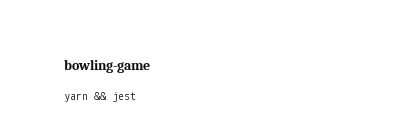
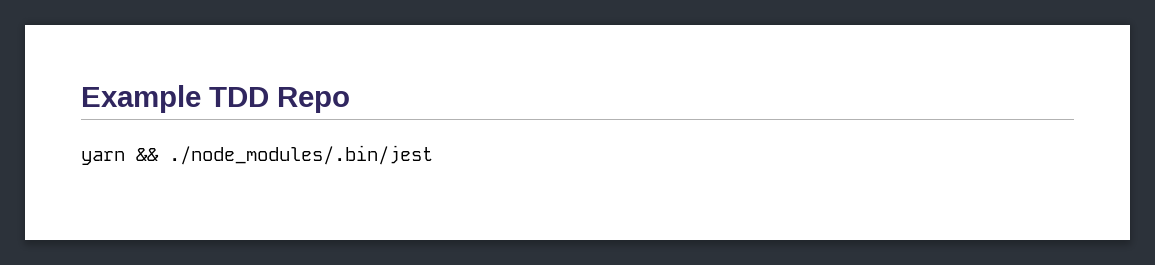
[64,59,150,73] bowling-game -> [81,85,350,113] Example TDD Repo
[112,92,136,102] jest -> [169,145,433,165] ./node_modules/.bin/jest

